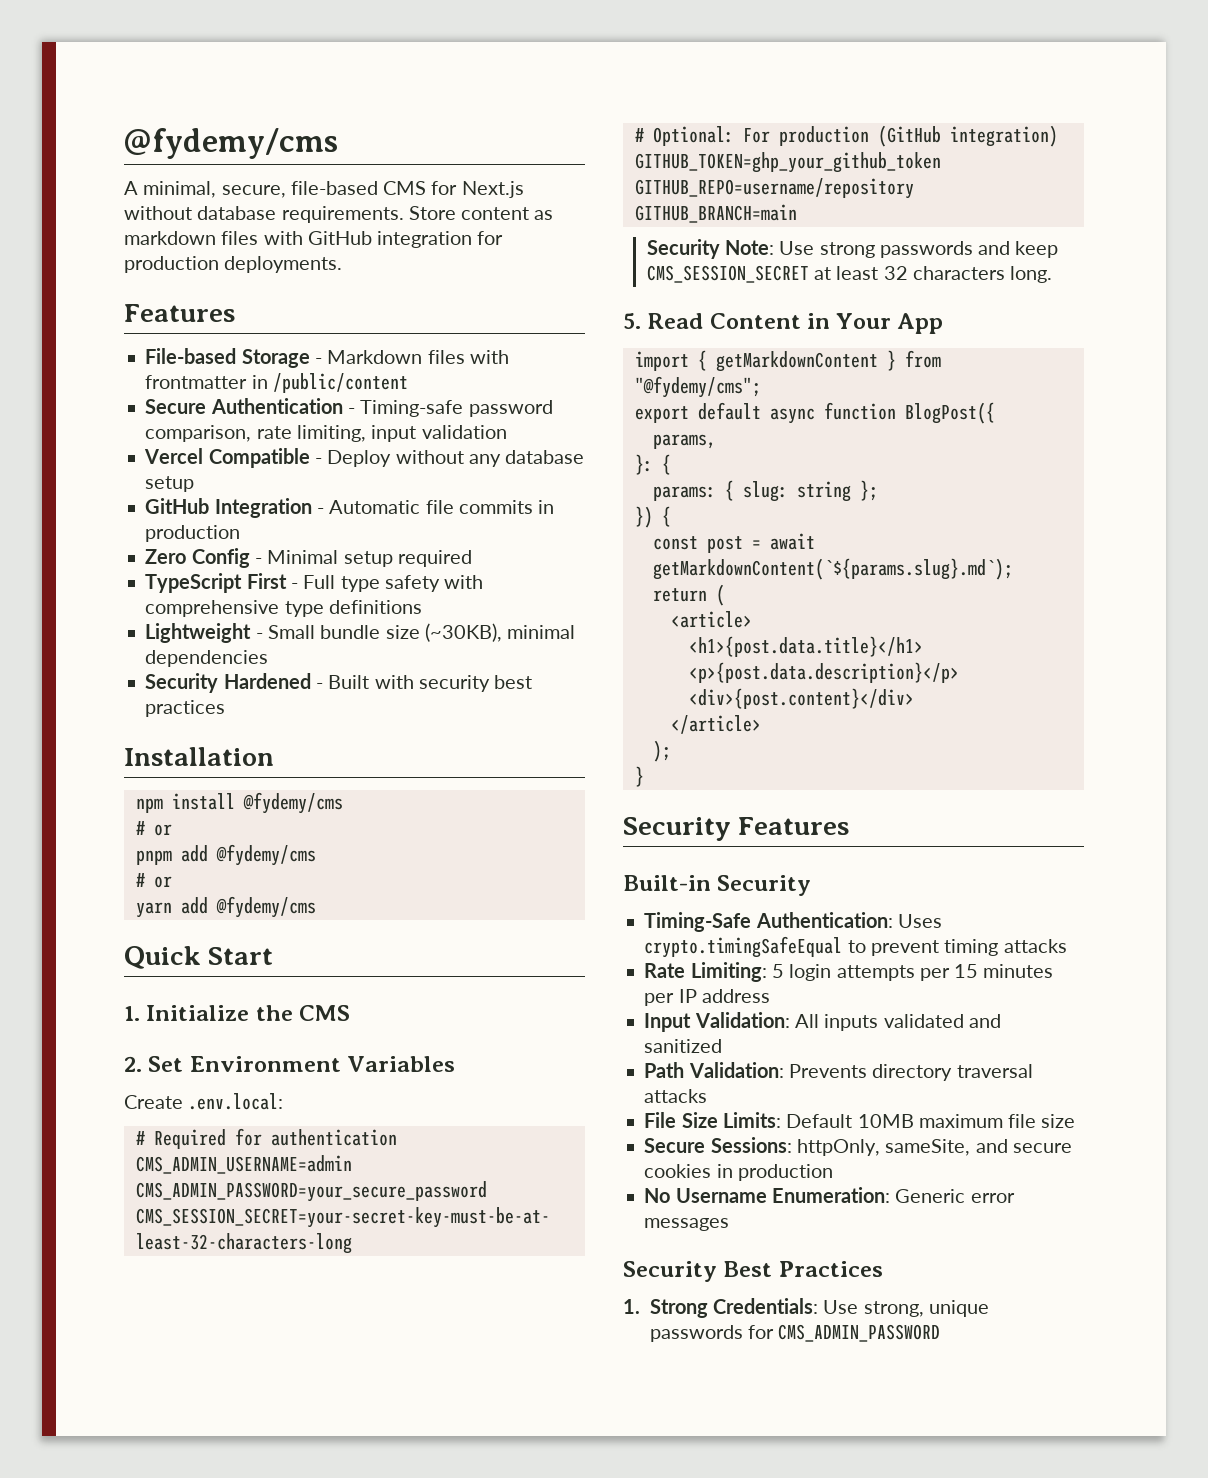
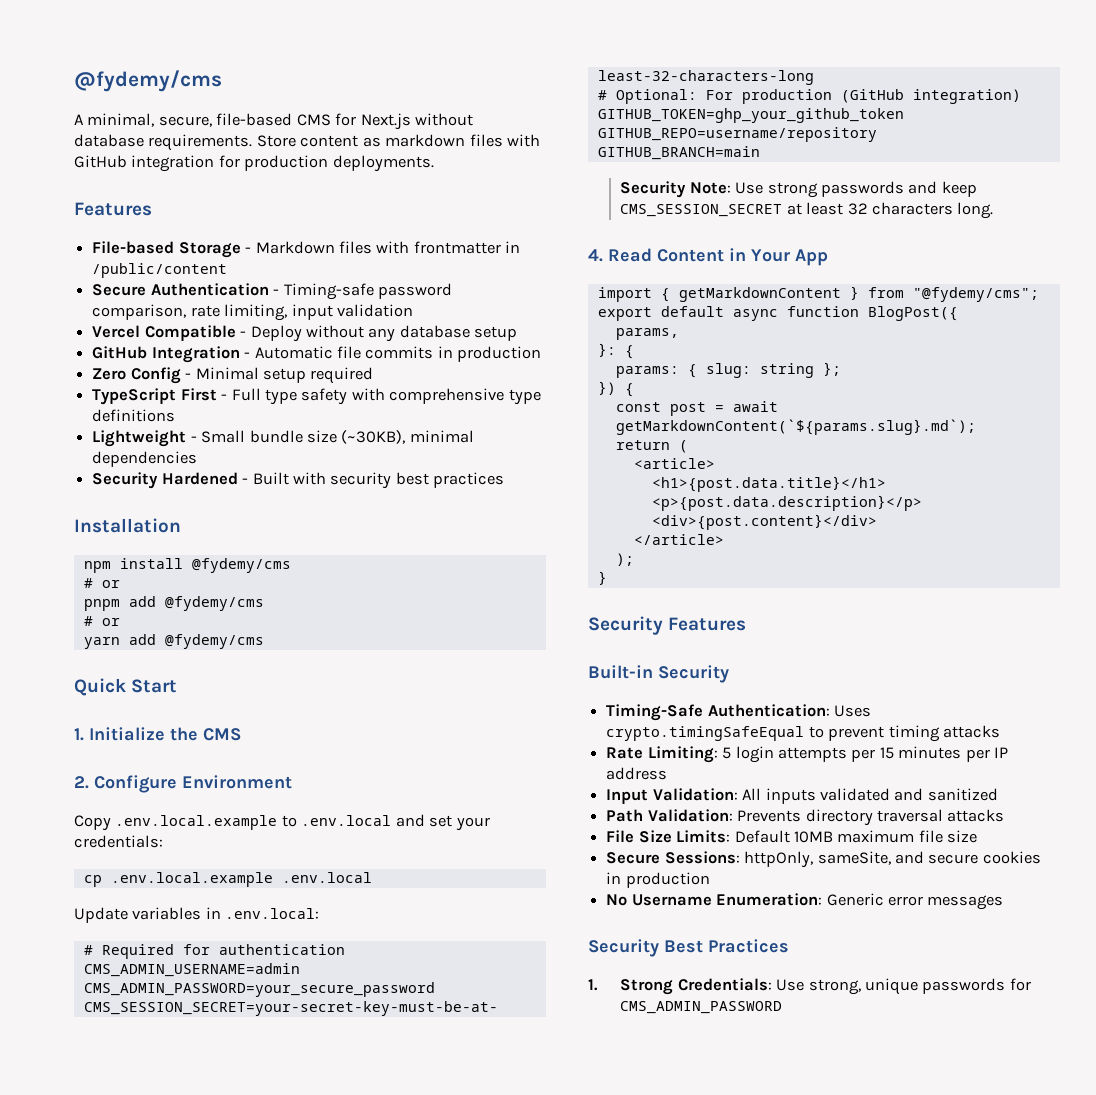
[148,1056,184,1072] Set -> [94,775,177,793] Configure
[347,1056,456,1072] [124,1095,183,1109] Variables // Create -> [74,814,490,831] [74,835,163,848] [83,872,372,887] [74,907,221,923] // Copy .env.local.example to .env.local and set your credentials: // cp .env.local.example .env.local // Update variables in
[623,313,641,329] 5. -> [588,249,603,262] 4.

